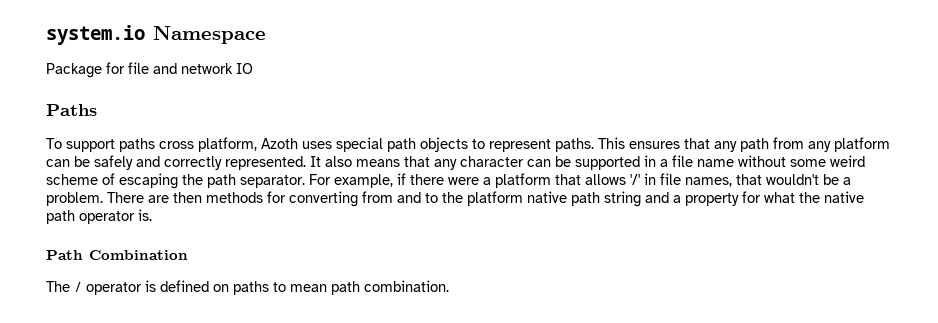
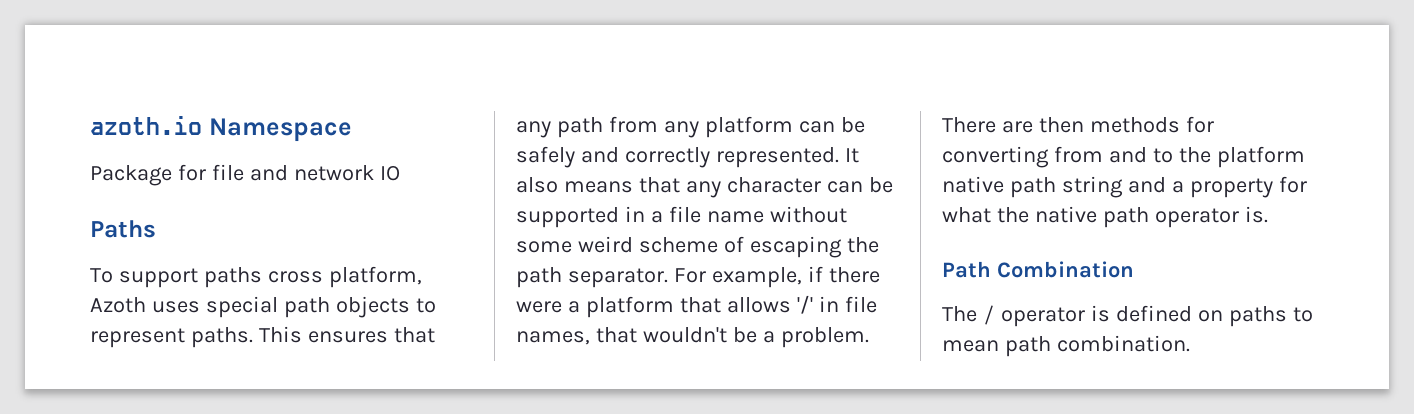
[46,25,145,45] system.io -> [90,116,202,135] azoth.io

